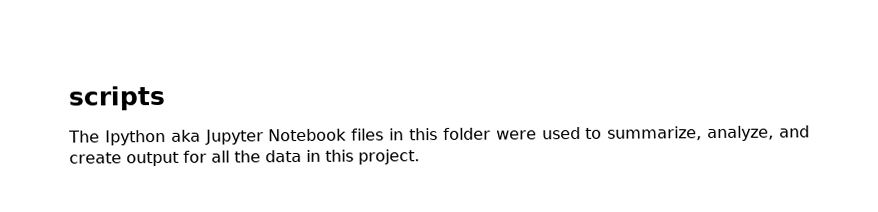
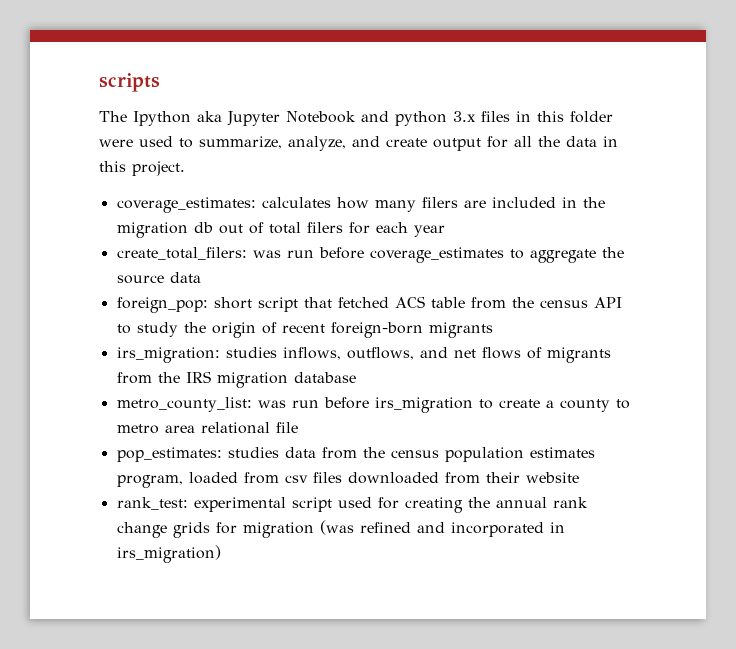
(348, 135) none -> [361,111,476,126] and python 3.x
(420, 157) none -> [116,197,605,213] [116,222,445,238] [116,247,624,263] [116,272,201,284] [116,296,622,313] [116,322,493,338] [116,347,611,363] [116,371,356,388] [116,397,630,413] [116,422,298,434] [116,447,595,462] [116,472,579,488] [116,497,588,513] [116,520,565,538] [116,545,221,563] // coverage_estimates: calculates how many filers are included in the migration db out of total filers for each year // create_total_filers: was run before coverage_estimates to aggregate the source data // foreign_pop: short script that fetched ACS table from the census API to study the origin of recent foreign-born migrants // irs_migration: studies inflows, outflows, and net flows of migrants from the IRS migration database // metro_county_list: was run before irs_migration to create a county to metro area relational file // pop_estimates: studies data from the census population estimates program, loaded from csv files downloaded from their website // rank_test: experimental script used for creating the annual rank change grids for migration (was refined and incorporated in irs_migration)

